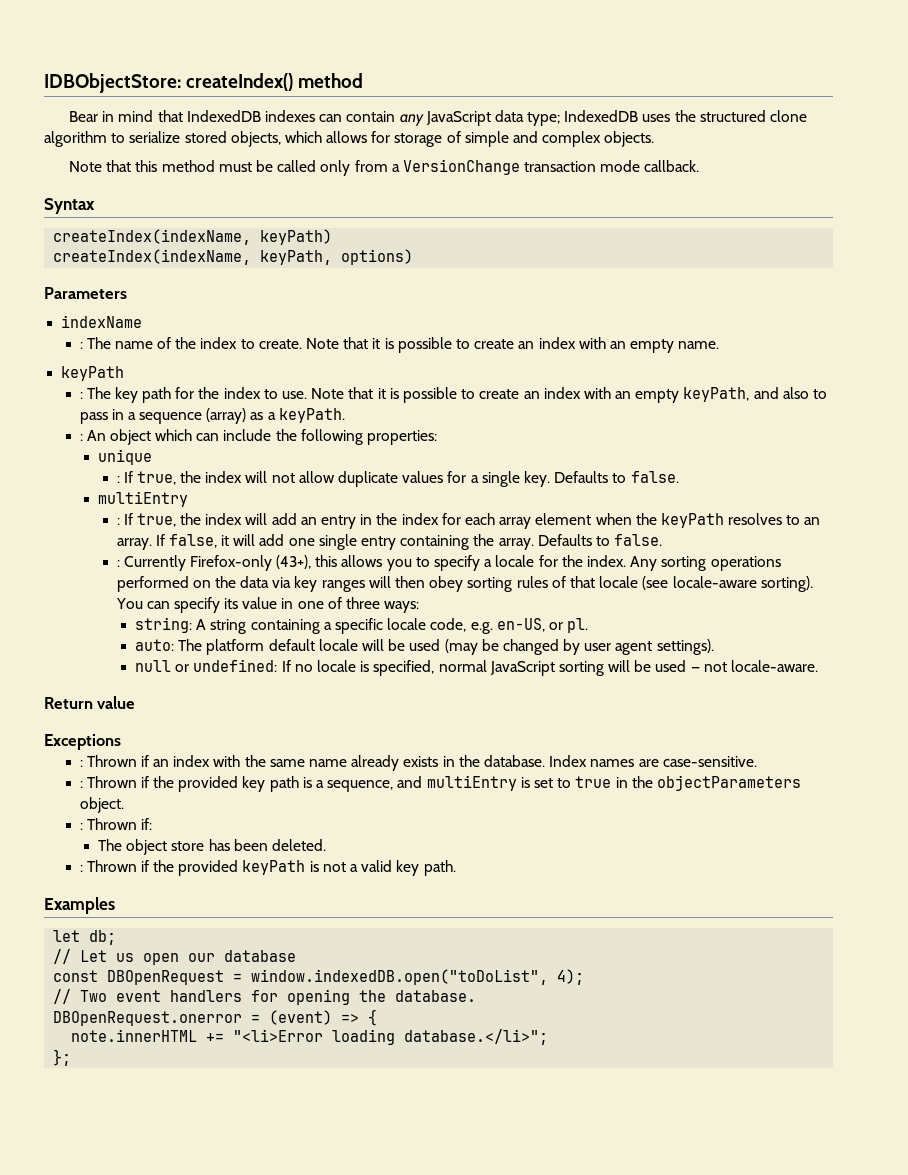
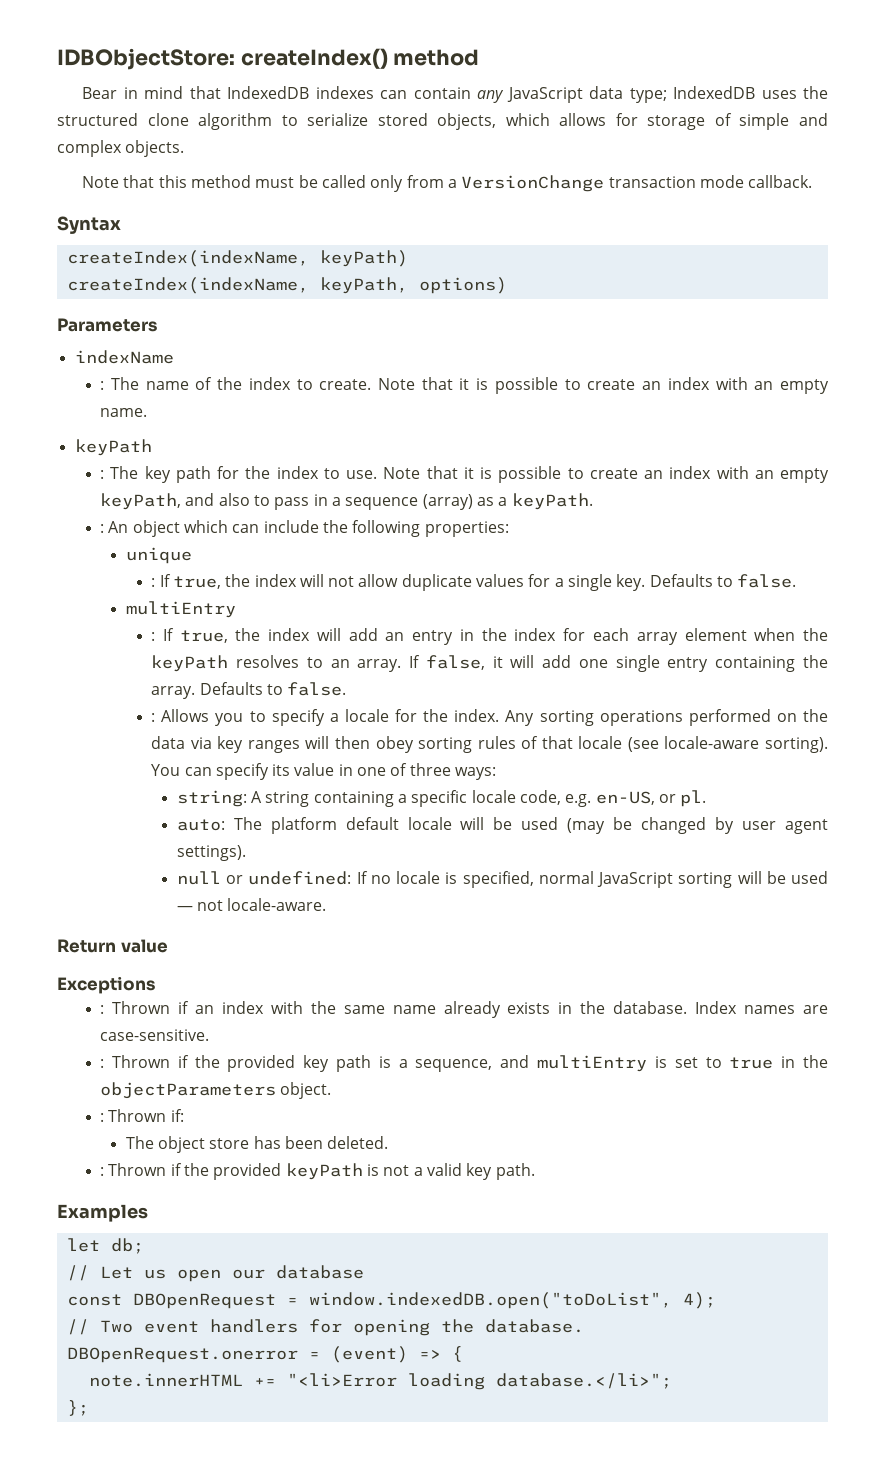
[123,555,383,571] Currently Firefox-only (43+), this allows -> [161,709,210,722] Allows

